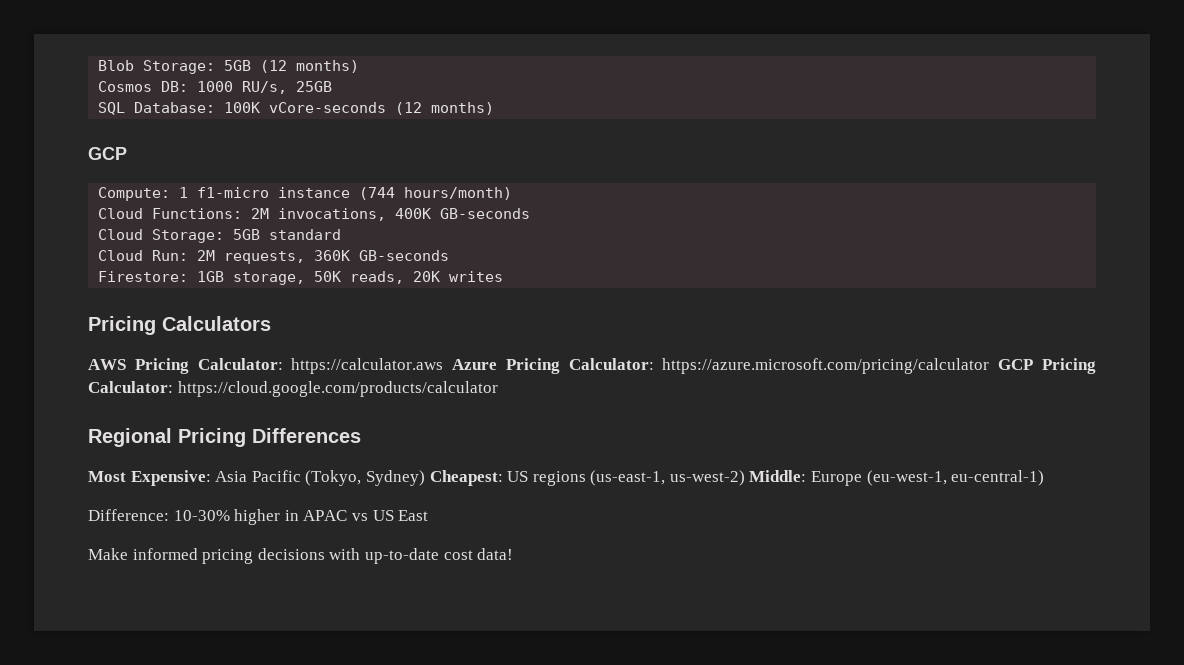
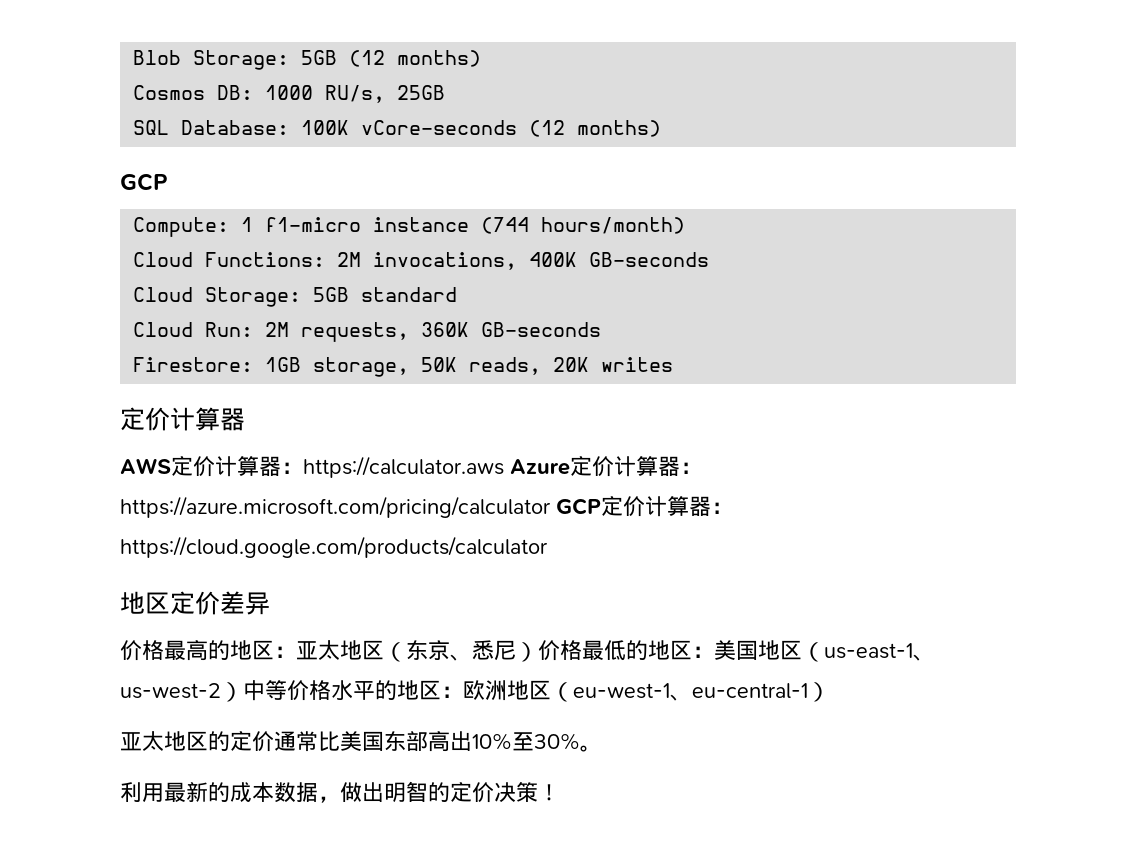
[88,316,271,335] Pricing Calculators -> [120,407,245,431] 定价计算器
[134,358,1097,374] [88,381,498,397] [88,428,361,447] [88,470,1045,486] [88,509,429,525] [88,548,514,564] Pricing Calculator: https://calculator.aws Azure Pricing Calculator: https://azure.microsoft.com/pricing/calculator GCP Pricing Calculator: https://cloud.google.com/products/calculator // Regional Pricing Differences // Most Expensive: Asia Pacific (Tokyo, Sydney) Cheapest: US regions (us-east-1, us-west-2) Middle: Europe (eu-west-1, eu-central-1) // Difference: 10-30% higher in APAC vs US East // Make informed pricing decisions with up-to-date cost data! -> [171,456,702,478] [120,496,733,518] [120,536,548,558] [120,591,270,615] [120,640,935,662] [120,680,830,702] [120,731,602,752] [120,781,560,803] 定价计算器：https://calculator.aws Azure定价计算器：https://azure.microsoft.com/pricing/calculator GCP定价计算器：https://cloud.google.com/products/calculator // 地区定价差异 // 价格最高的地区：亚太地区（东京、悉尼）价格最低的地区：美国地区（us-east-1、us-west-2）中等价格水平的地区：欧洲地区（eu-west-1、eu-central-1） // 亚太地区的定价通常比美国东部高出10%至30%。 // 利用最新的成本数据，做出明智的定价决策！

